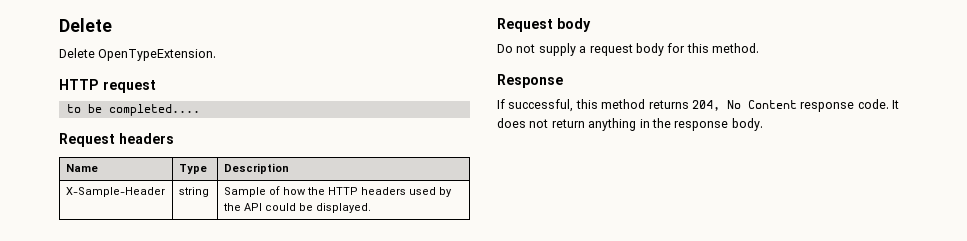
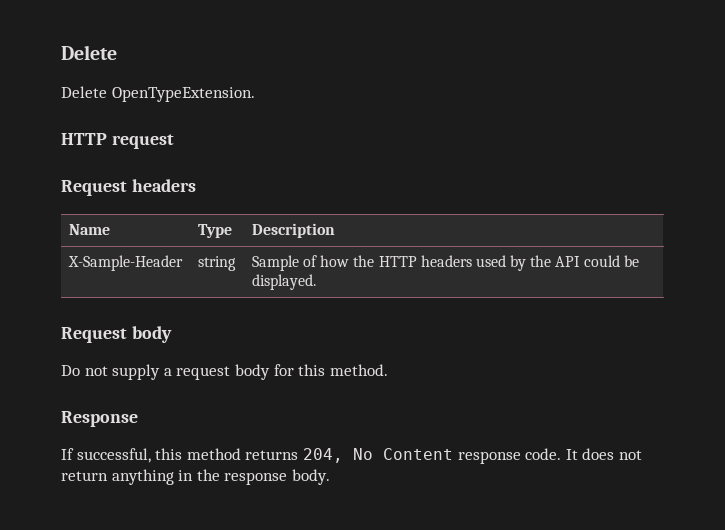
[66,104,200,116] // to be completed.... -> (174, 141) none

